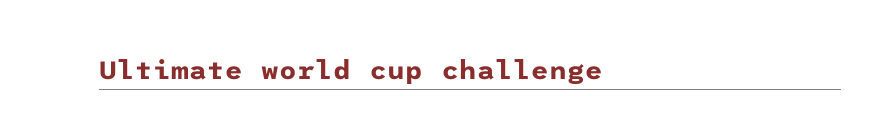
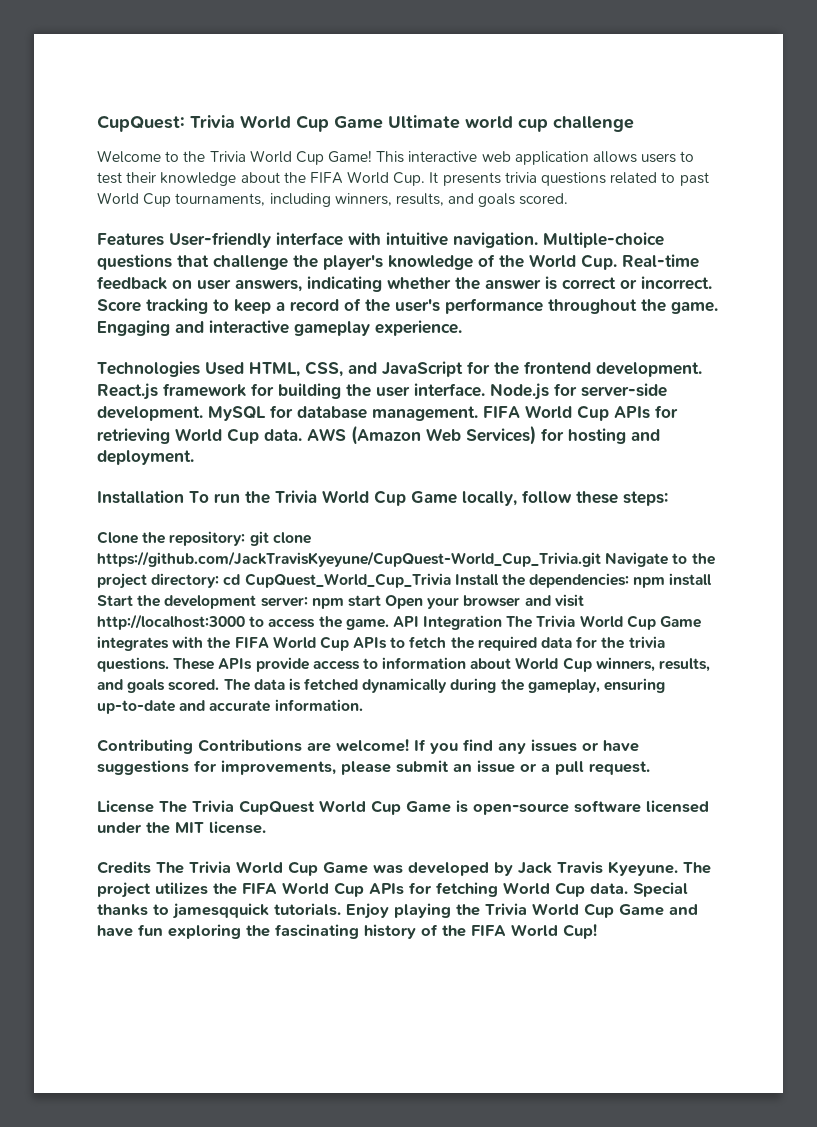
(99, 69) none -> [97,115,383,132] CupQuest: Trivia World Cup Game
(603, 72) none -> [97,150,695,165] [97,171,709,186] [97,192,569,207] [97,232,664,248] [97,254,699,270] [97,276,712,292] [97,298,718,314] [97,320,462,336] [97,361,702,377] [97,383,667,400] [97,405,678,421] [97,425,660,445] [97,450,194,465] [97,490,668,506] [97,531,311,546] [97,551,715,567] [97,573,713,589] [97,594,584,609] [97,614,702,630] [97,636,665,651] [97,657,711,672] [97,678,666,693] [97,699,363,714] [97,739,639,754] [97,760,650,775] [97,800,709,815] [97,821,266,834] [97,861,711,876] [97,882,688,898] [97,903,698,919] [97,924,597,939] // Welcome to the Trivia World Cup Game! This interactive web application allows users to test their knowledge about the FIFA World Cup. It presents trivia questions related to past World Cup tournaments, including winners, results, and goals scored. // Features User-friendly interface with intuitive navigation. Multiple-choice questions that challenge the player's knowledge of the World Cup. Real-time feedback on user answers, indicating whether the answer is correct or incorrect. Score tracking to keep a record of the user's performance throughout the game. Engaging and interactive gameplay experience. // Technologies Used HTML, CSS, and JavaScript for the frontend development. React.js framework for building the user interface. Node.js for server-side development. MySQL for database management. FIFA World Cup APIs for retrieving World Cup data. AWS (Amazon Web Services) for hosting and deployment. // Installation To run the Trivia World Cup Game locally, follow these steps: // Clone the repository: git clone https://github.com/JackTravisKyeyune/CupQuest-World_Cup_Trivia.git Navigate to the project directory: cd CupQuest_World_Cup_Trivia Install the dependencies: npm install Start the development server: npm start Open your browser and visit http://localhost:3000 to access the game. API Integration The Trivia World Cup Game integrates with the FIFA World Cup APIs to fetch the required data for the trivia questions. These APIs provide access to information about World Cup winners, results, and goals scored. The data is fetched dynamically during the gameplay, ensuring up-to-date and accurate information. // Contributing Contributions are welcome! If you find any issues or have suggestions for improvements, please submit an issue or a pull request. // License The Trivia CupQuest World Cup Game is open-source software licensed under the MIT license. // Credits The Trivia World Cup Game was developed by Jack Travis Kyeyune. The project utilizes the FIFA World Cup APIs for fetching World Cup data. Special thanks to jamesqquick tutorials. Enjoy playing the Trivia World Cup Game and have fun exploring the fascinating history of the FIFA World Cup!

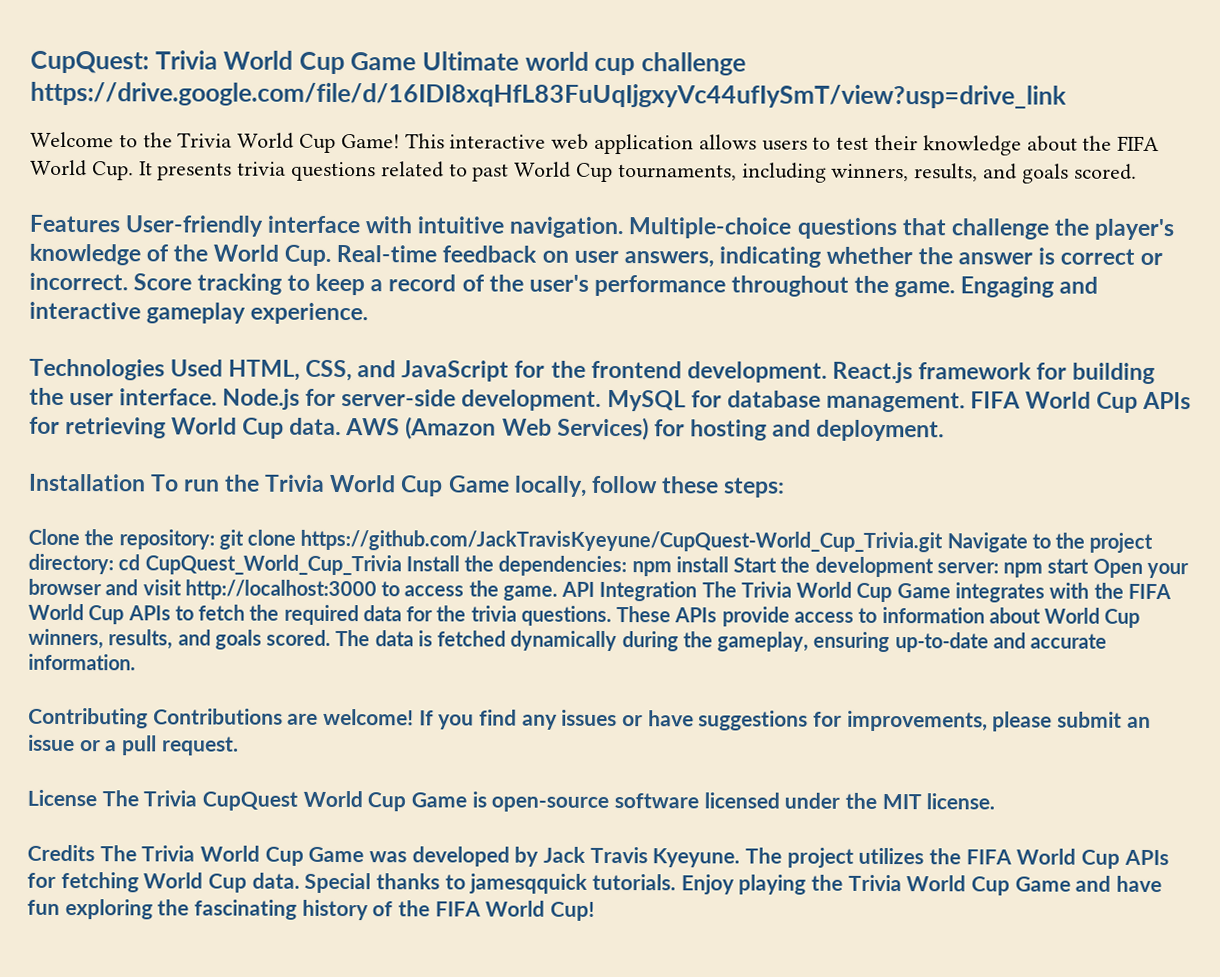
(634, 124) none -> [30,81,1067,109] https://drive.google.com/file/d/16IDI8xqHfL83FuUqIjgxyVc44ufIySmT/view?usp=drive_link

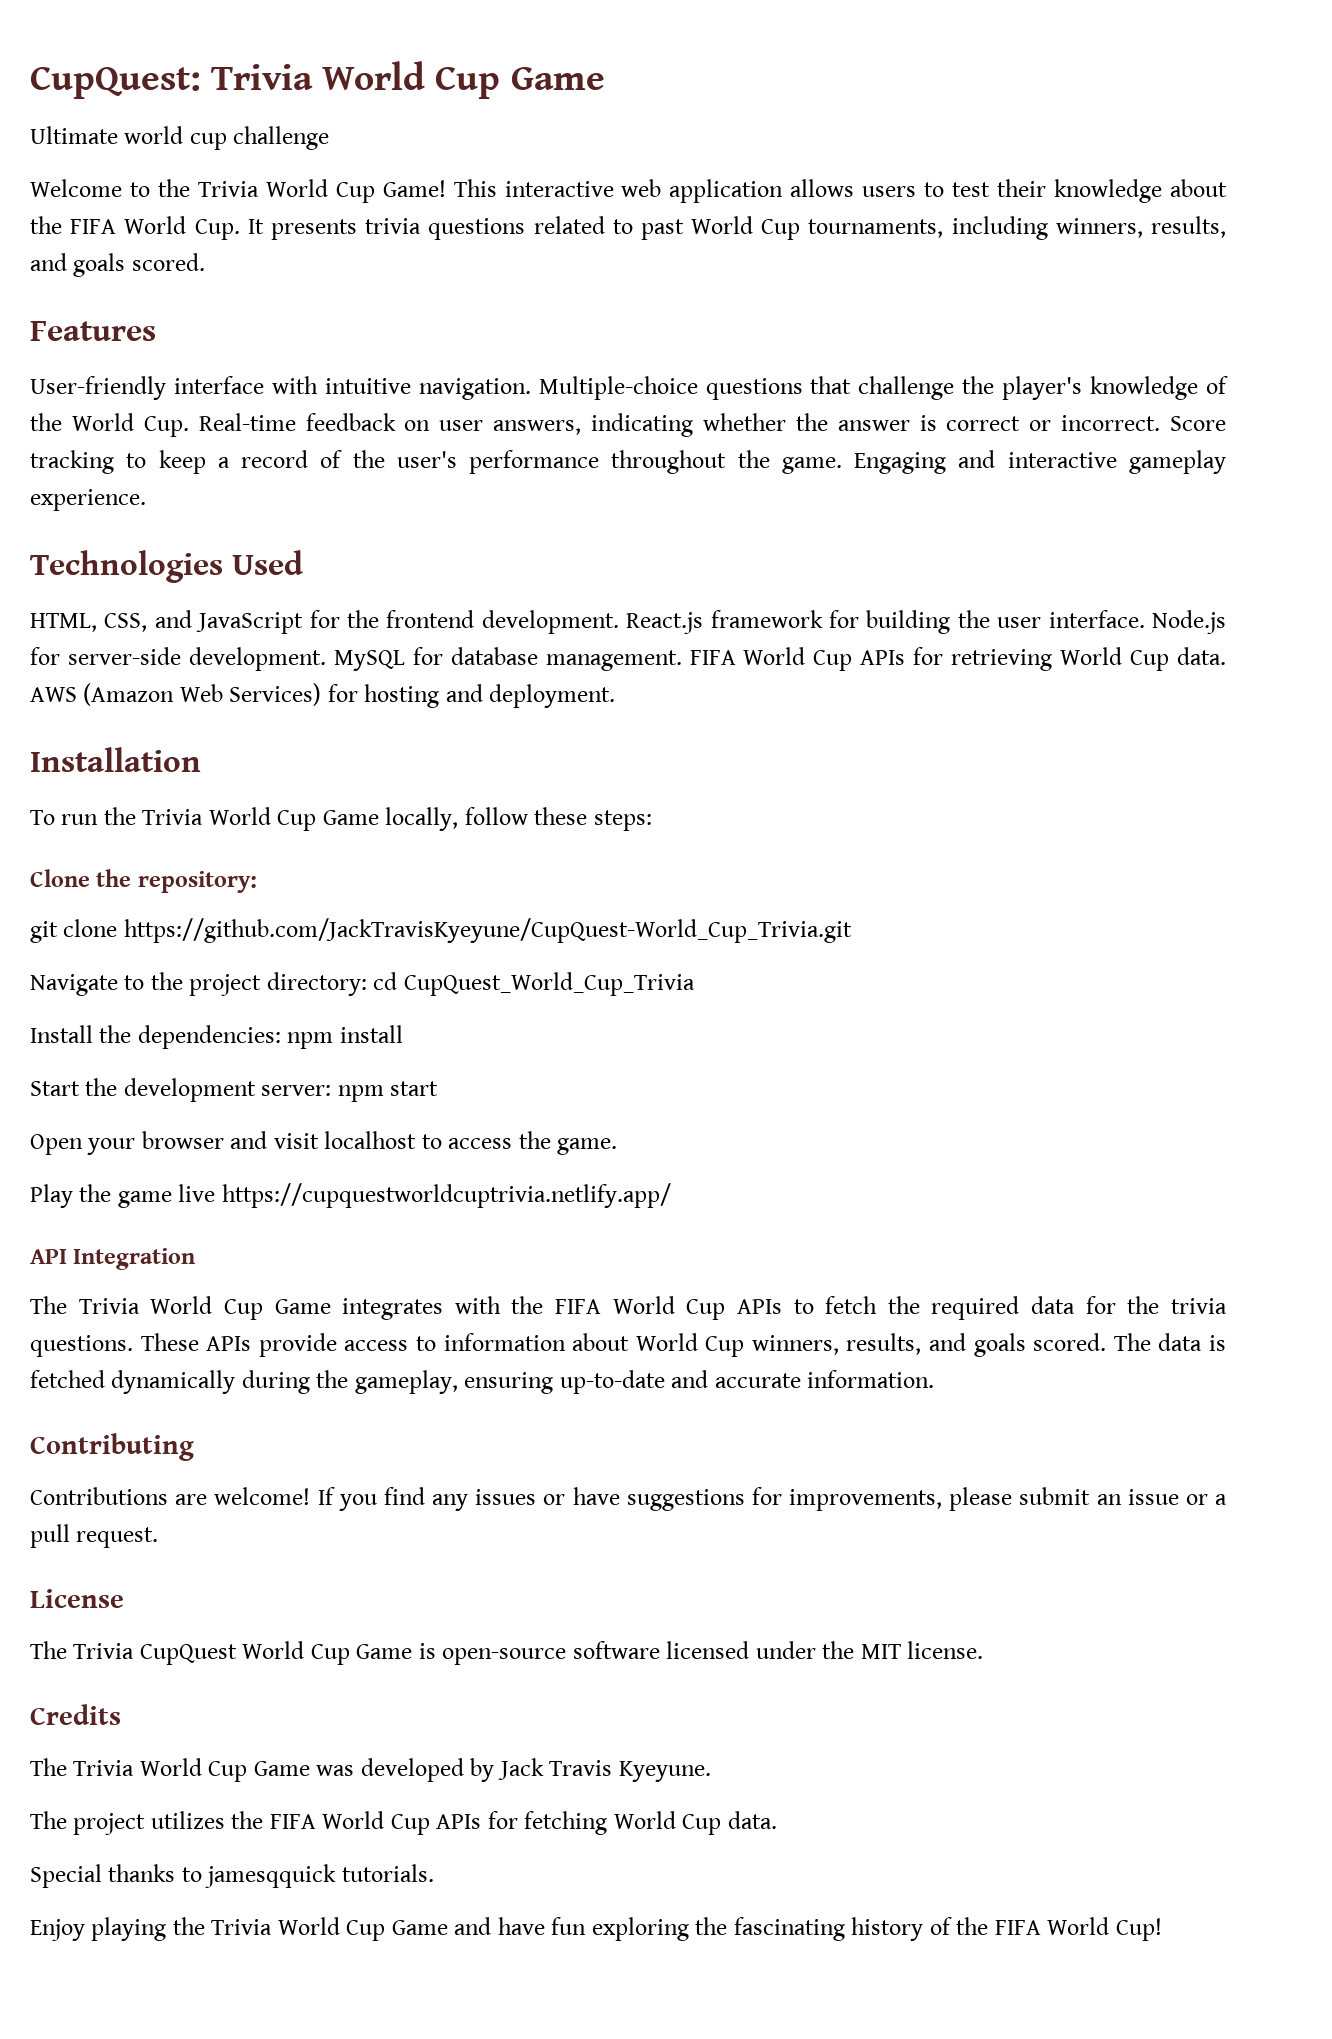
(417, 61) none -> (605, 78) //
[30,81,1067,109] https://drive.google.com/file/d/16IDI8xqHfL83FuUqIjgxyVc44ufIySmT/view?usp=drive_link -> (330, 138) none
(120, 223) none -> (156, 331) //
(224, 368) none -> (303, 562) //
(146, 482) none -> (201, 759) //
(215, 539) none -> (257, 882) //
(944, 541) none -> (852, 930) //
(402, 565) none -> (695, 984) //
(729, 564) none -> (403, 1034) //
(1090, 566) none -> (439, 1088) //
[184,579,377,601] http://localhost:3000 -> [324,1131,417,1149] localhost
(558, 593) none -> [30,1183,671,1208] // Play the game live https://cupquestworldcuptrivia.netlify.app/ //
(698, 591) none -> (196, 1259) //
(148, 718) none -> (194, 1447) //
(97, 798) none -> (124, 1598) //
(95, 853) none -> (121, 1714) //
(741, 858) none -> (711, 1771) //
(300, 880) none -> (777, 1820) //
(677, 882) none -> (434, 1873) //

